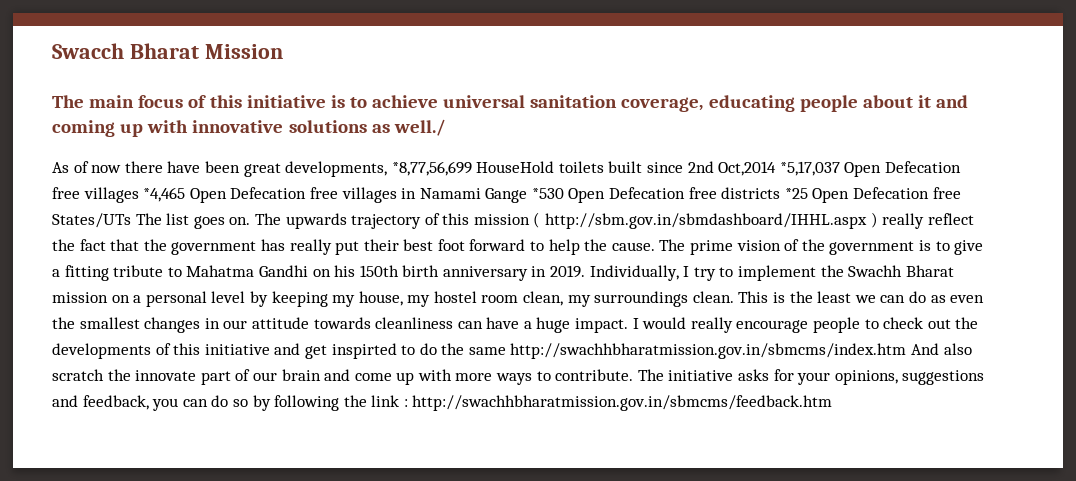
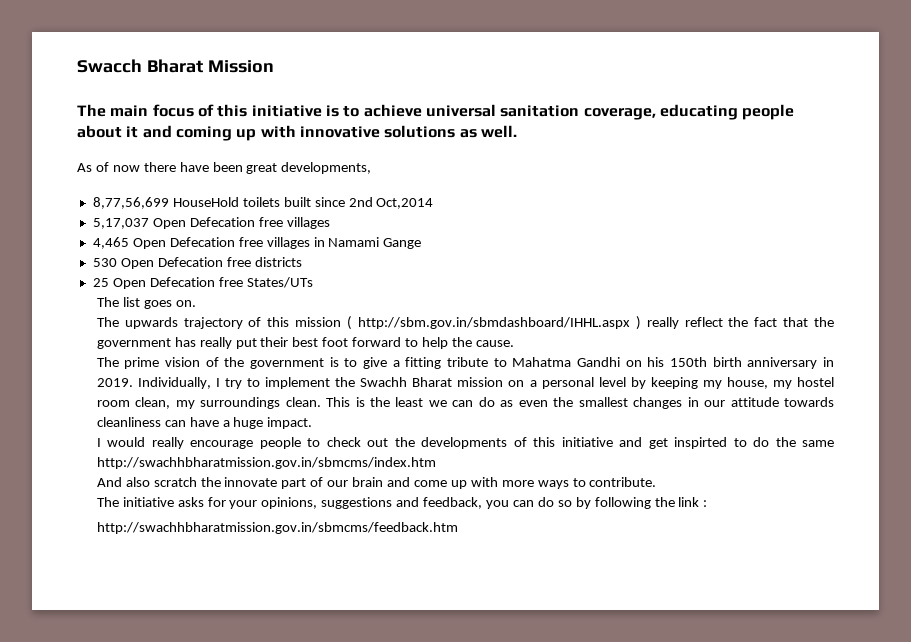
[393,119,446,136] well./ -> [480,125,517,138] well.
[391,161,472,176] *8,77,56,699 -> [92,197,169,209] // 8,77,56,699
[779,161,962,177] [52,187,186,203] *5,17,037 Open Defecation free villages *4,465 -> [92,217,330,229] [92,237,129,249] // 5,17,037 Open Defecation free villages // 4,465
[531,188,564,199] *530 -> [92,258,117,267] // 530
[784,188,808,199] *25 -> [92,278,109,287] // 25
(131, 220) none -> (313, 282) //
(251, 221) none -> (196, 303) //
(655, 246) none -> (514, 343) //
(629, 325) none -> (313, 423) //
(907, 351) none -> (436, 463) //
(634, 375) none -> (657, 482) //
(408, 403) none -> (708, 503) //

